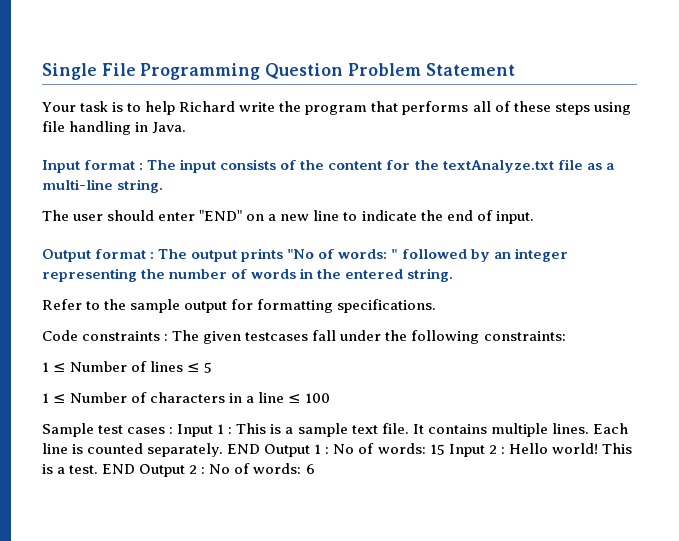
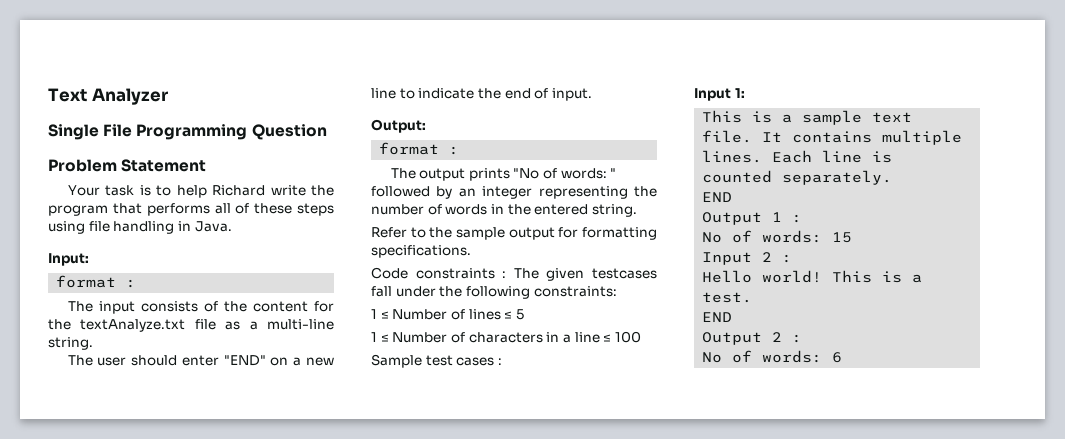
(42, 71) none -> [48,88,168,105] Text Analyzer //
(344, 71) none -> (327, 132) //
[42,160,144,173] Input format : -> [48,253,89,266] [56,275,137,288] Input: // format : //
[42,249,155,262] Output format : -> [371,119,426,133] [379,142,460,155] Output: // format : //
[177,424,233,437] Input 1 : -> [694,88,745,101] // Input 1: //
[227,444,261,454] END -> [702,192,733,202] // END //
(330, 450) none -> (803, 218) //
(445, 449) none -> (853, 237) //
(505, 450) none -> (793, 258) //
[102,464,136,474] END -> [702,312,733,322] // END //
(206, 470) none -> (803, 338) //

